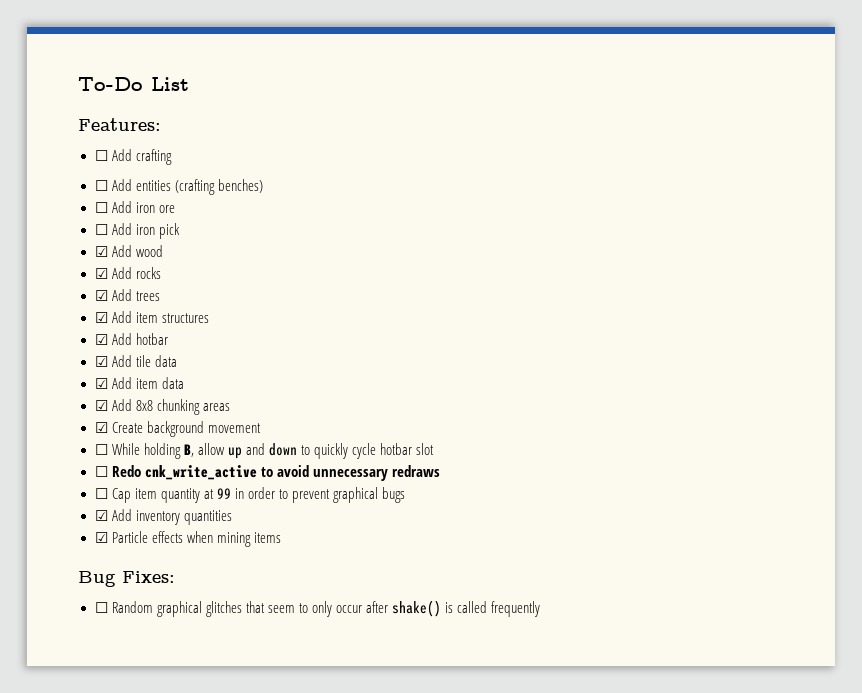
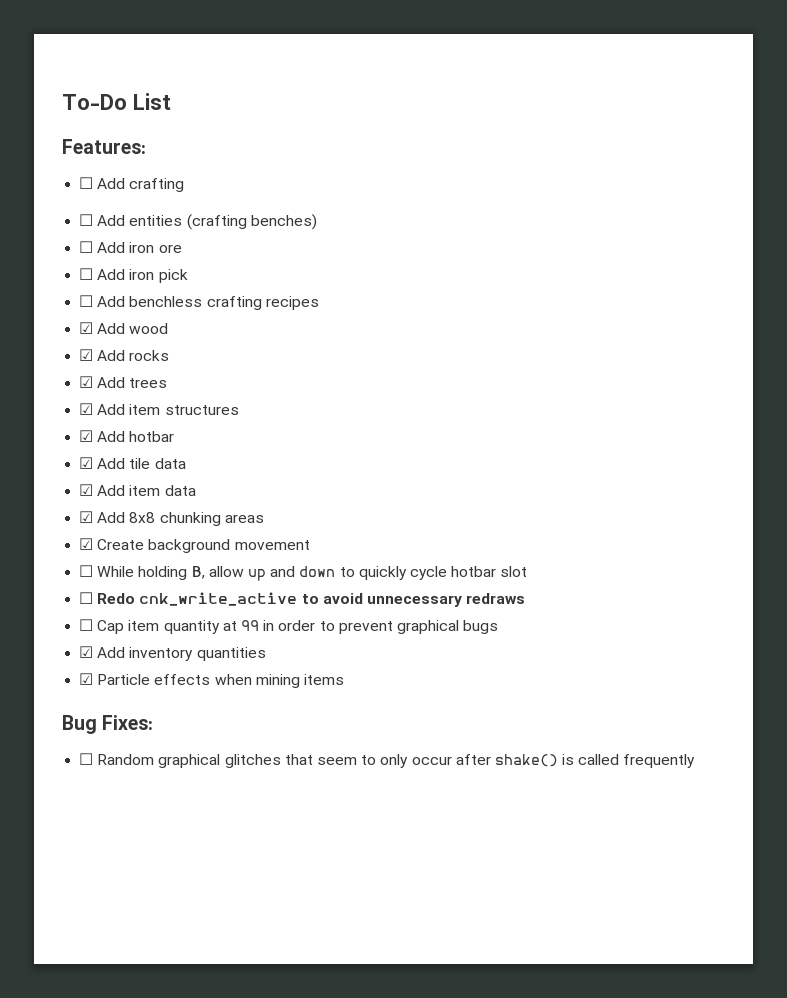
(180, 231) none -> [79,295,319,310] // ☐ Add benchless crafting recipes

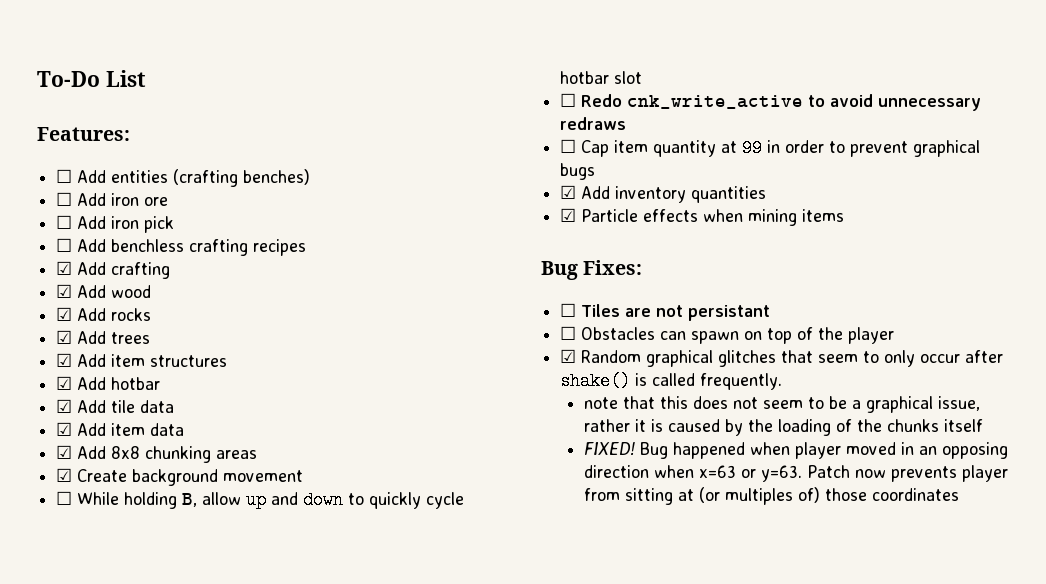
[79,177,185,192] // ☐ Add crafting -> (130, 134) none
(319, 303) none -> [56,261,171,279] // ☑ Add crafting
(94, 759) none -> [581,304,771,321] [560,326,895,344] [560,349,577,363] Tiles are not persistant // ☐ Obstacles can spawn on top of the player // ☑
[623,754,696,768] frequently -> [700,373,783,390] [583,396,980,413] [583,419,983,436] [583,442,1008,459] [583,465,1008,482] [583,487,959,505] frequently. // note that this does not seem to be a graphical issue, rather it is caused by the loading of the chunks itself // FIXED! Bug happened when player moved in an opposing direction when x=63 or y=63. Patch now prevents player from sitting at (or multiples of) those coordinates

